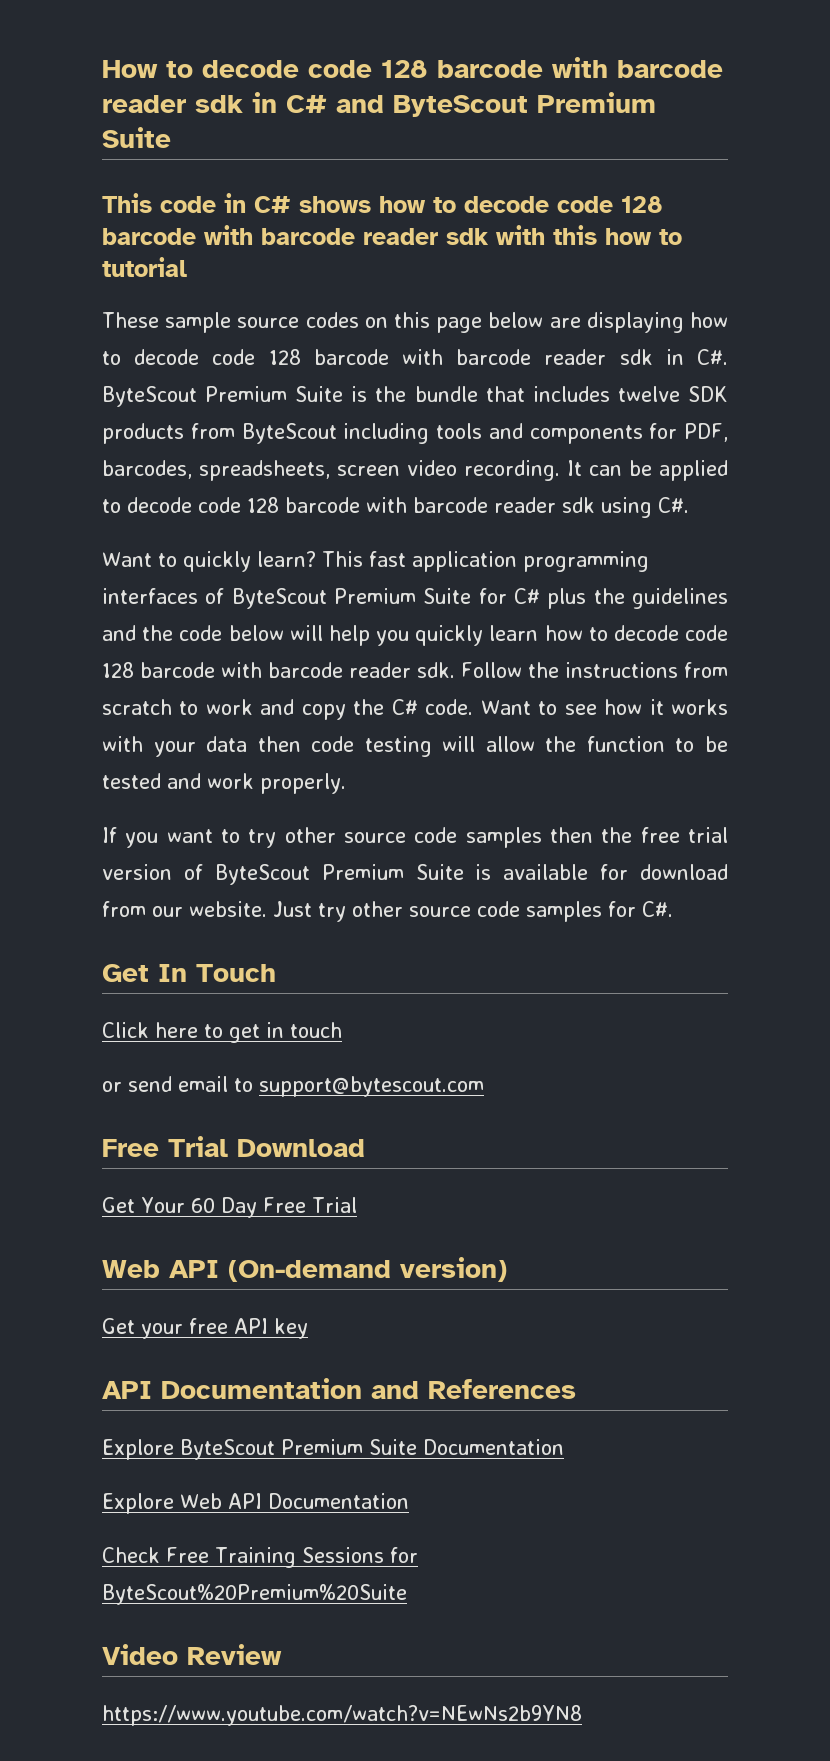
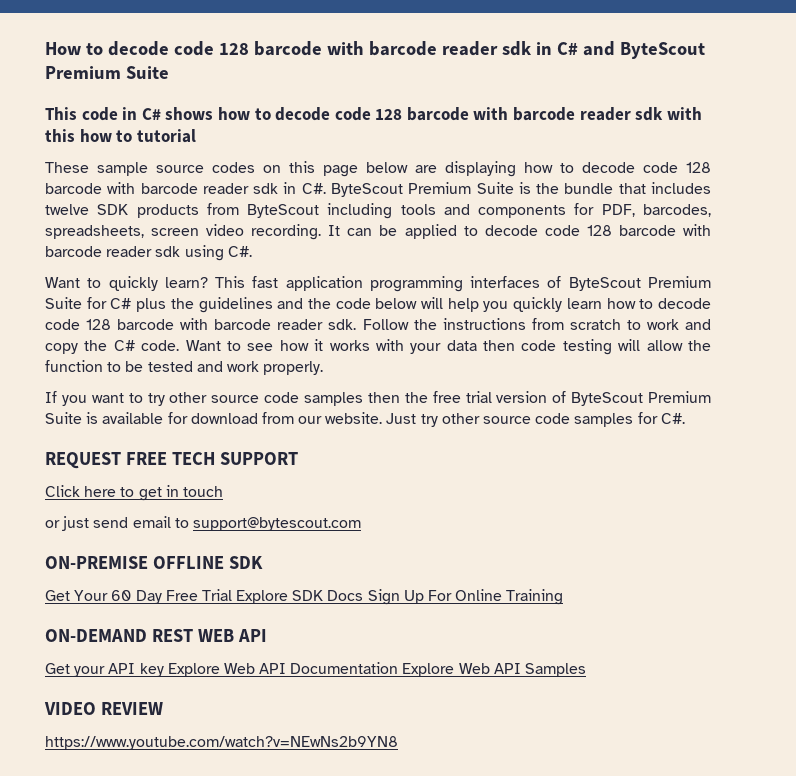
[102,964,276,982] Get In Touch -> [45,452,298,469] REQUEST FREE TECH SUPPORT
(122, 1086) none -> [62,516,90,531] just
[102,1136,365,1157] Free Trial Download -> [45,556,263,569] ON-PREMISE OFFLINE SDK
[102,1257,507,1282] // Web API (On-demand version) -> [236,589,564,605] [45,629,267,642] Explore SDK Docs Sign Up For Online Training // ON-DEMAND REST WEB API
[189,1318,228,1334] free -> (106, 671) none
[102,1378,576,1399] [102,1439,564,1460] [102,1493,409,1514] [102,1547,418,1568] [102,1584,407,1605] [102,1644,282,1665] // API Documentation and References // Explore ByteScout Premium Suite Documentation // Explore Web API Documentation // Check Free Training Sessions for ByteScout%20Premium%20Suite // Video Review -> [167,662,587,677] [44,702,163,715] Explore Web API Documentation Explore Web API Samples // VIDEO REVIEW

